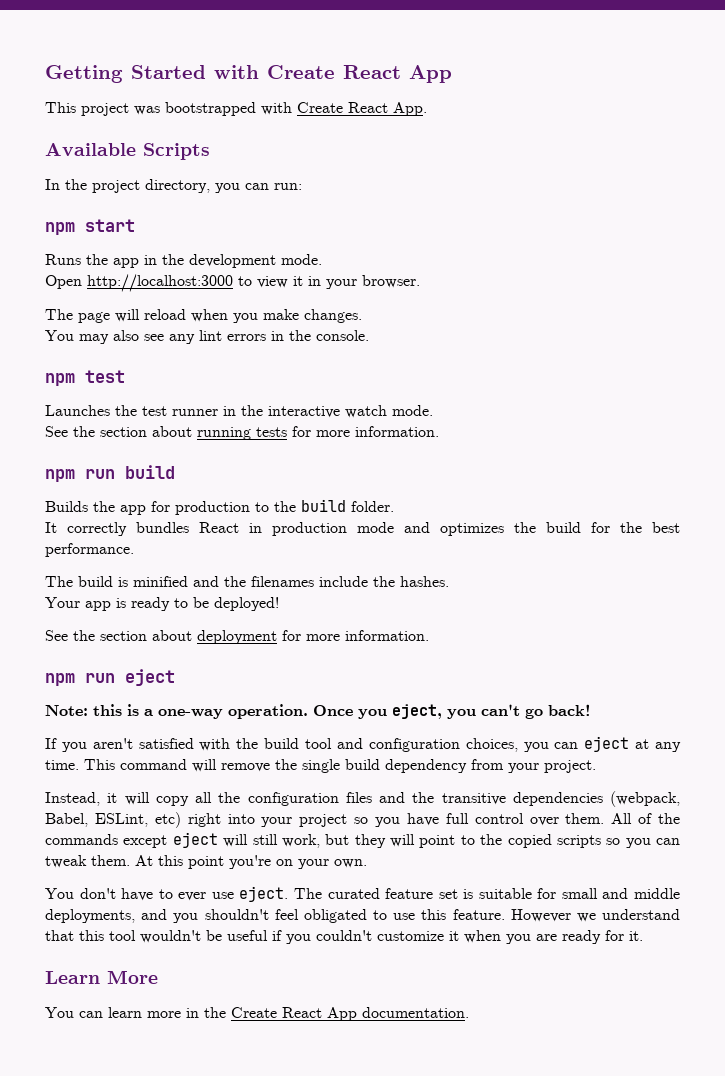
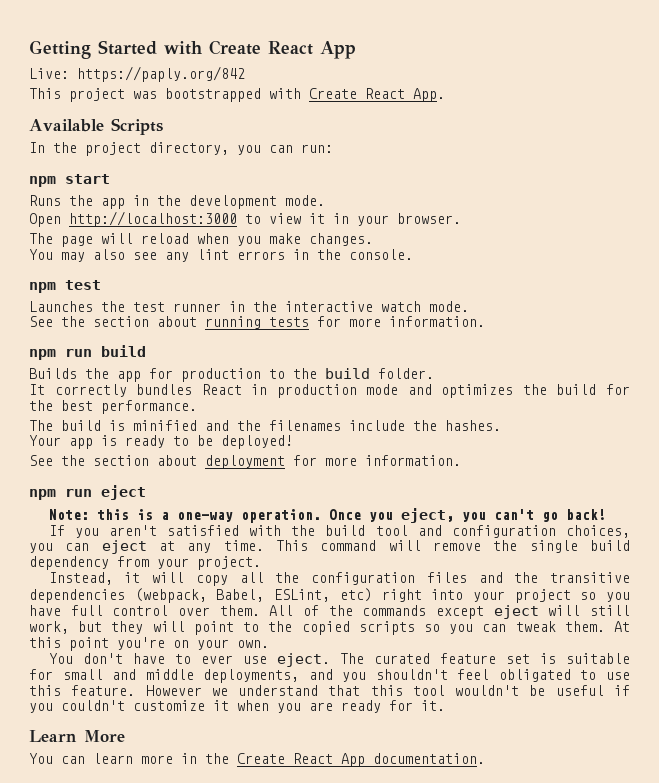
(452, 74) none -> [29,66,245,82] // Live: https://paply.org/842

